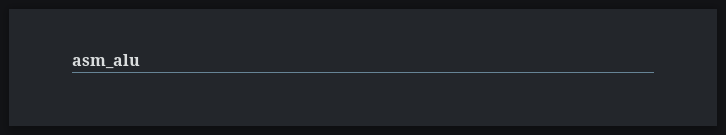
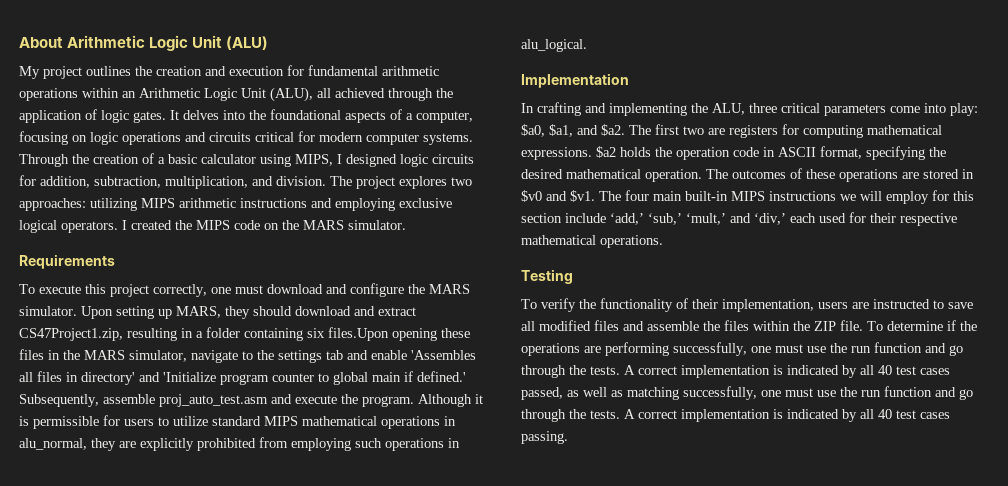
[72,54,140,69] asm_alu -> [19,35,269,51] [19,65,439,79] [19,87,453,102] [19,109,473,123] [19,131,473,145] [19,153,474,167] [19,175,472,189] [19,198,452,211] [19,220,406,233] [19,254,115,269] [19,283,470,297] [19,306,416,319] [19,327,470,341] [19,349,476,363] [19,371,466,385] [19,394,483,407] [19,415,456,429] [19,437,460,451] [521,39,587,52] [521,73,629,88] [521,102,978,116] [521,124,942,138] [521,146,946,160] [521,168,974,182] [521,190,974,204] [521,212,957,226] [521,235,663,248] [521,269,573,284] [521,298,973,312] [521,320,977,331] [521,342,963,356] [521,365,950,378] [521,386,973,400] [521,409,950,422] [521,431,568,444] About Arithmetic Logic Unit (ALU) // My project outlines the creation and execution for fundamental arithmetic operations within an Arithmetic Logic Unit (ALU), all achieved through the application of logic gates. It delves into the foundational aspects of a computer, focusing on logic operations and circuits critical for modern computer systems. Through the creation of a basic calculator using MIPS, I designed logic circuits for addition, subtraction, multiplication, and division. The project explores two approaches: utilizing MIPS arithmetic instructions and employing exclusive logical operators. I created the MIPS code on the MARS simulator. // Requirements // To execute this project correctly, one must download and configure the MARS simulator. Upon setting up MARS, they should download and extract CS47Project1.zip, resulting in a folder containing six files.Upon opening these files in the MARS simulator, navigate to the settings tab and enable 'Assembles all files in directory' and 'Initialize program counter to global main if defined.' Subsequently, assemble proj_auto_test.asm and execute the program. Although it is permissible for users to utilize standard MIPS mathematical operations in alu_normal, they are explicitly prohibited from employing such operations in alu_logical. // Implementation // In crafting and implementing the ALU, three critical parameters come into play: $a0, $a1, and $a2. The first two are registers for computing mathematical expressions. $a2 holds the operation code in ASCII format, specifying the desired mathematical operation. The outcomes of these operations are stored in $v0 and $v1. The four main built-in MIPS instructions we will employ for this section include ‘add,’ ‘sub,’ ‘mult,’ and ‘div,’ each used for their respective mathematical operations. // Testing // To verify the functionality of their implementation, users are instructed to save all modified files and assemble the files within the ZIP file. To determine if the operations are performing successfully, one must use the run function and go through the tests. A correct implementation is indicated by all 40 test cases passed, as well as matching successfully, one must use the run function and go through the tests. A correct implementation is indicated by all 40 test cases passing.

